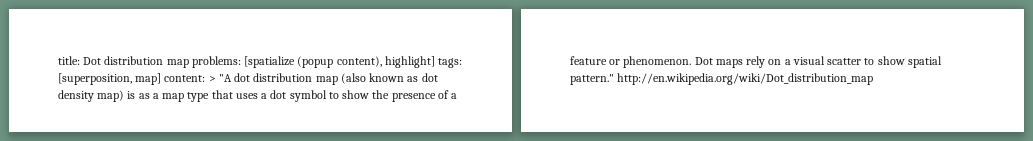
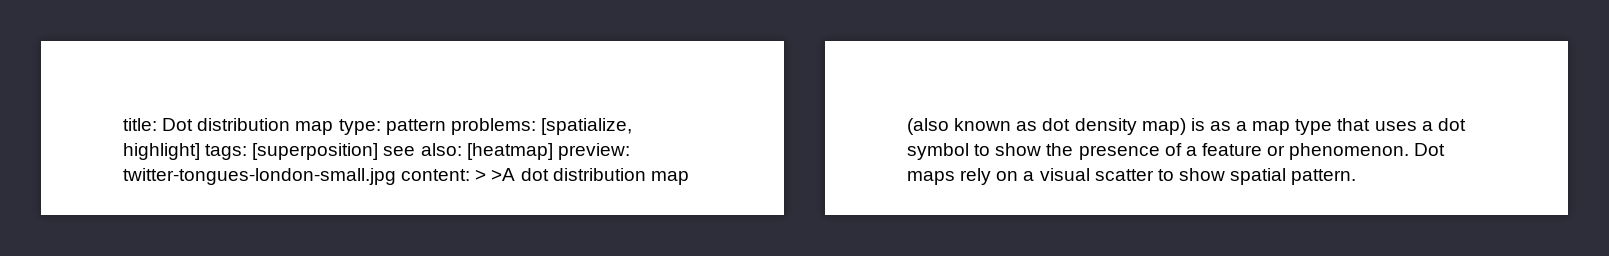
[191,56,463,68] [58,73,162,85] problems: [spatialize (popup content), highlight] tags: [superposition, map] -> [338,118,632,135] [123,143,630,160] [123,168,396,185] type: pattern problems: [spatialize, highlight] tags: [superposition] see also: [heatmap] preview: twitter-tongues-london-small.jpg
[218,74,232,82] "A -> [491,168,516,181] >A
[570,73,874,85] pattern." http://en.wikipedia.org/wiki/Dot_distribution_map -> [1291,169,1357,185] pattern.

